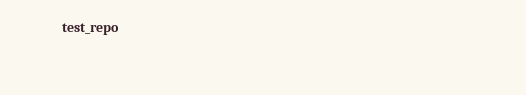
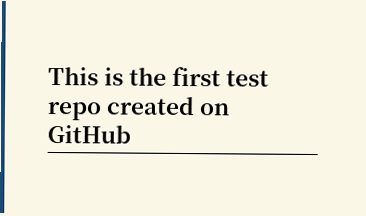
[62,23,119,35] test_repo -> [48,66,270,87] [47,96,231,121] [47,124,131,144] This is the first test repo created on GitHub

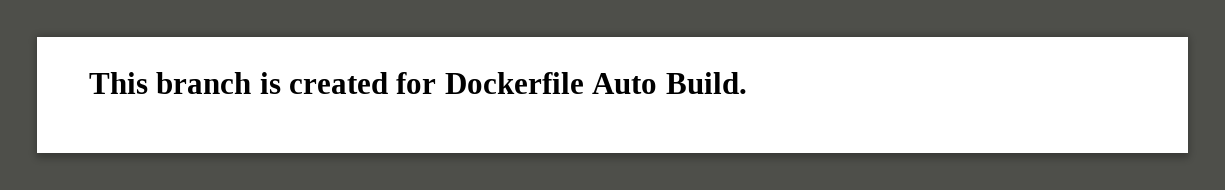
[104,66,270,87] [47,96,231,121] [47,124,131,144] is the first test repo created on GitHub -> [156,72,747,94] branch is created for Dockerfile Auto Build.

